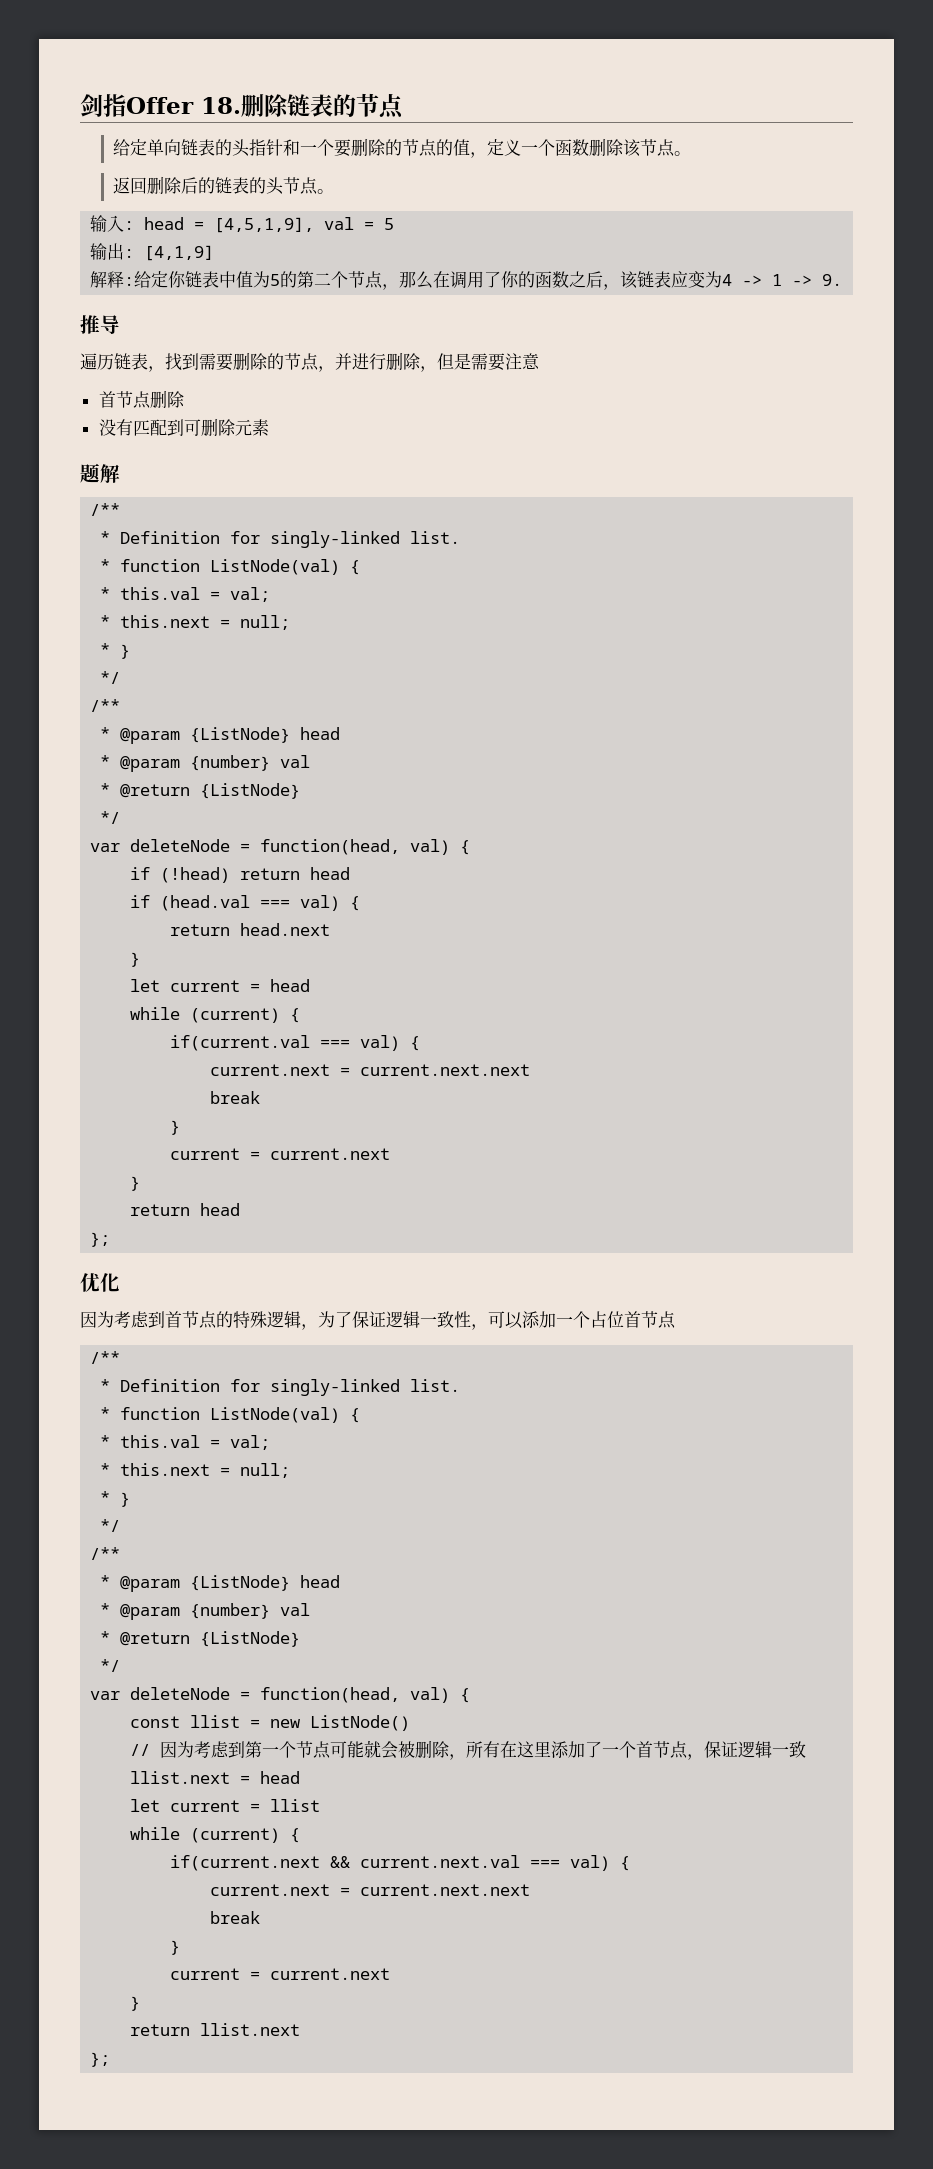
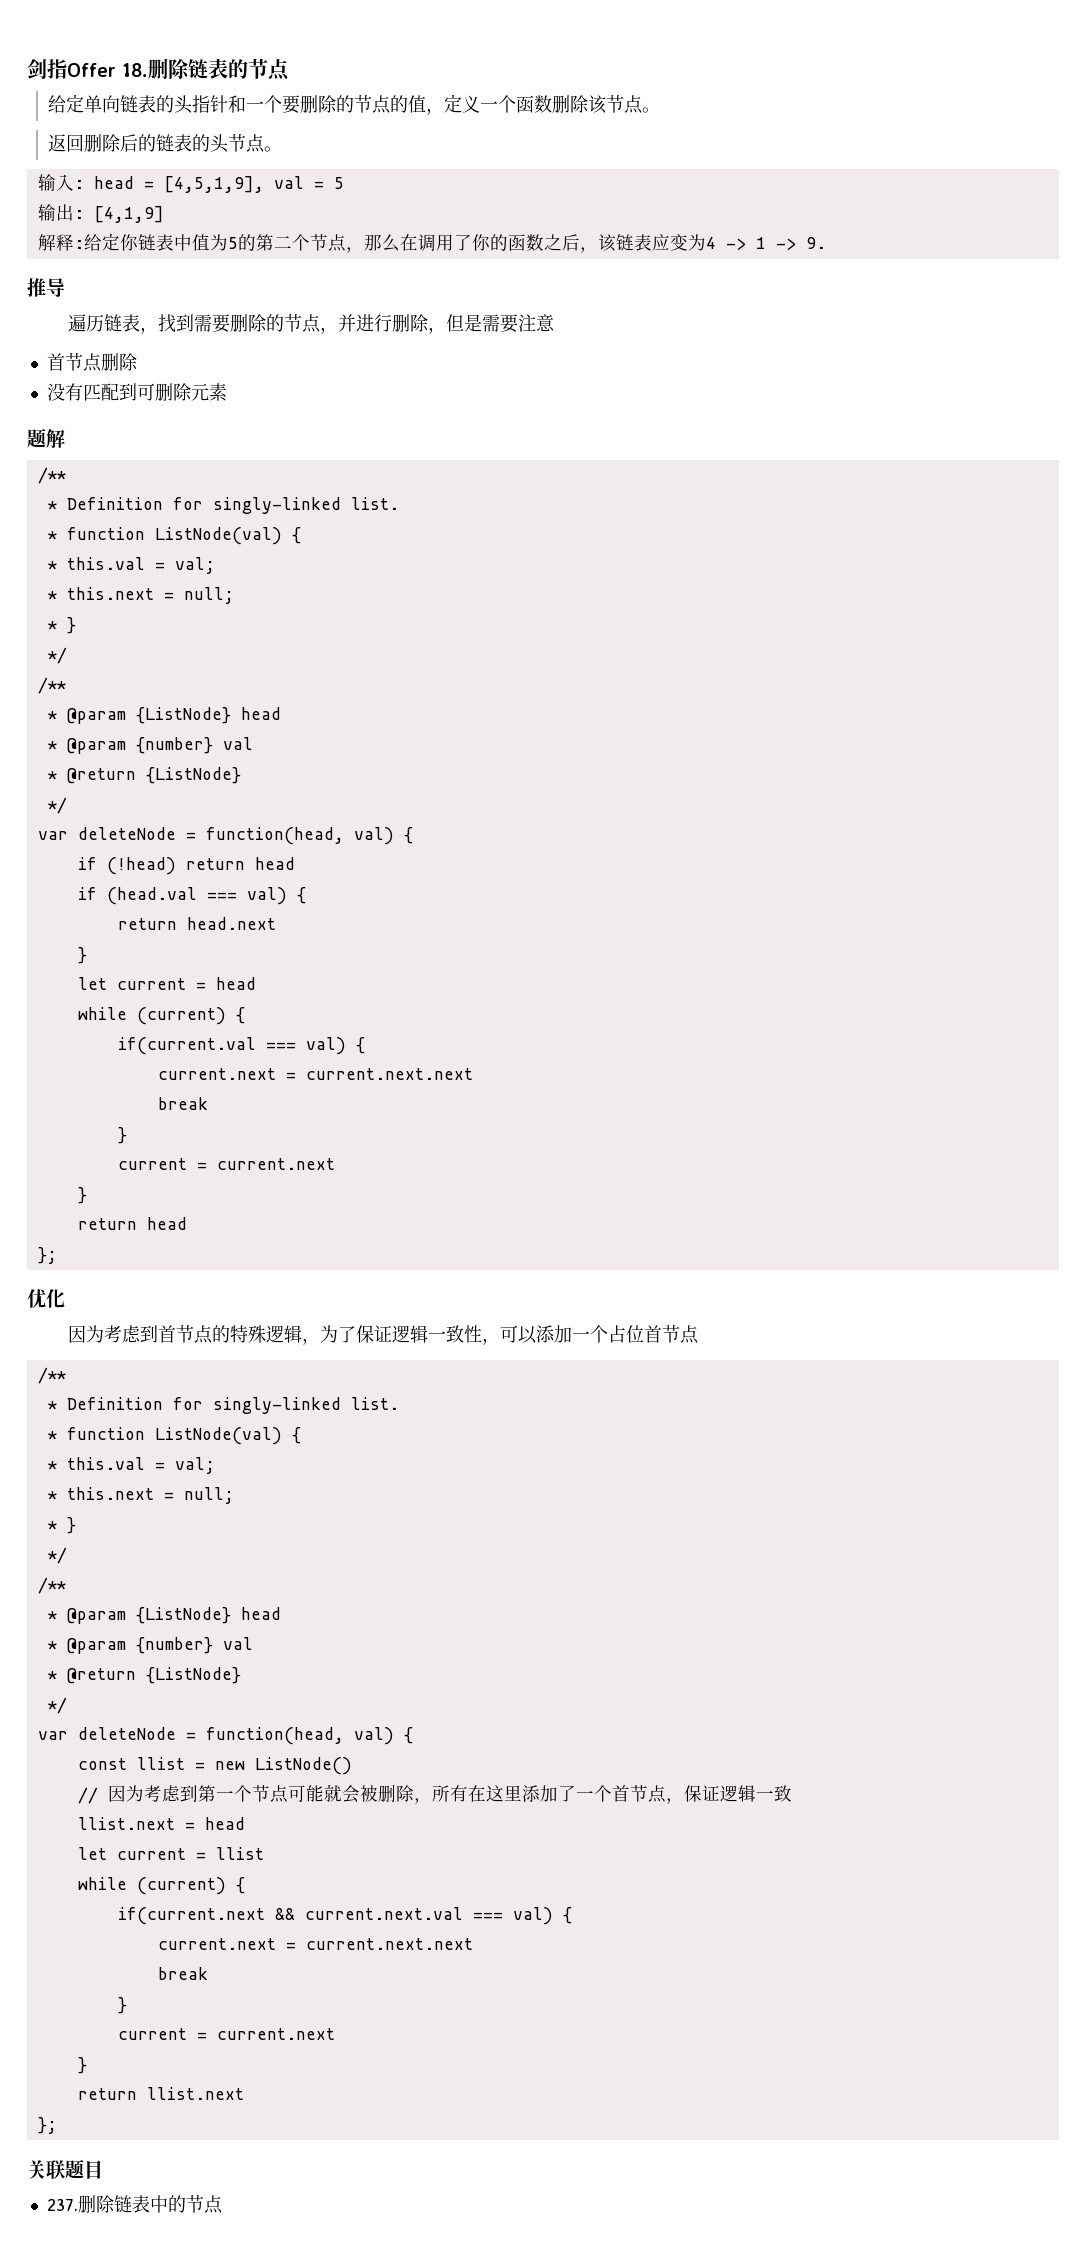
(111, 2059) none -> [27,2159,103,2179] [46,2195,223,2214] // 关联题目 // 237.删除链表中的节点

